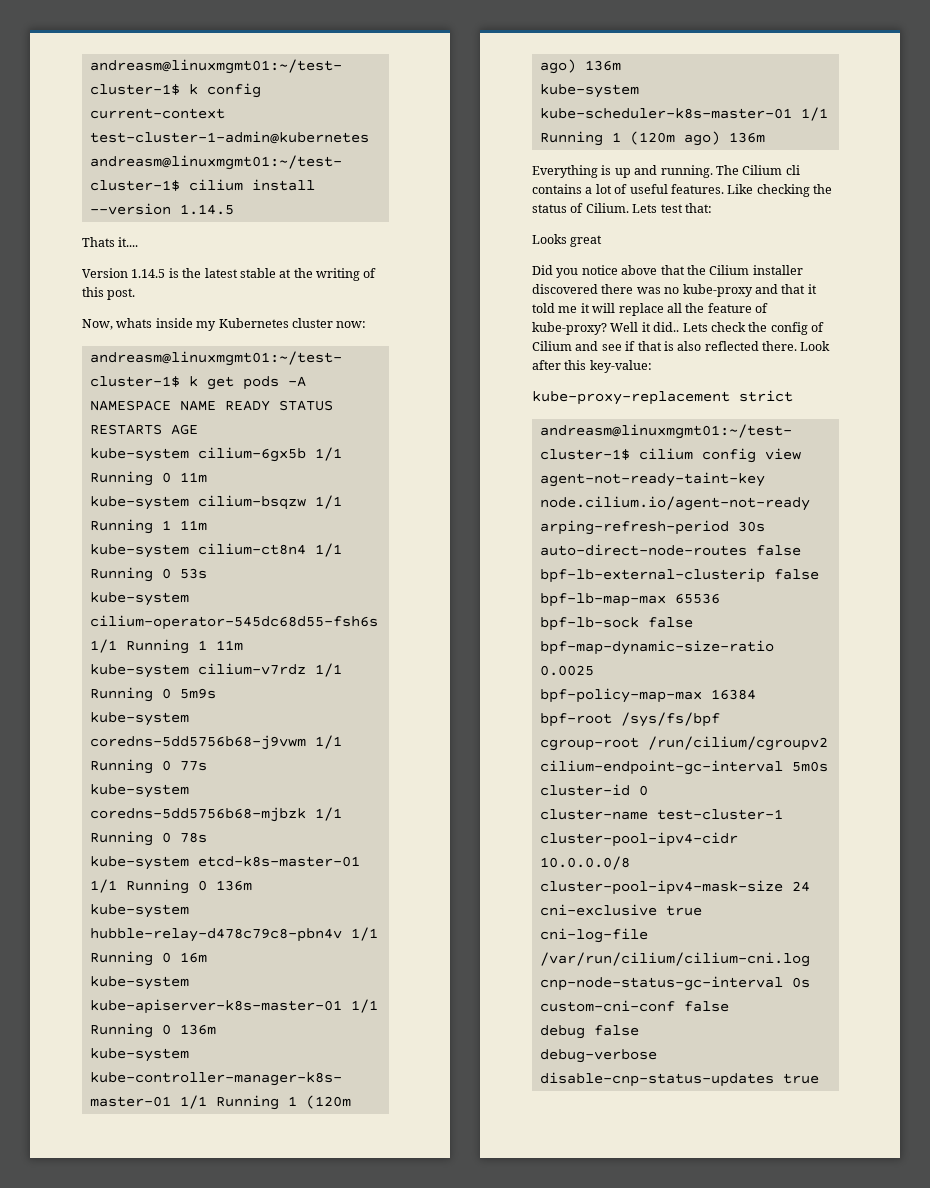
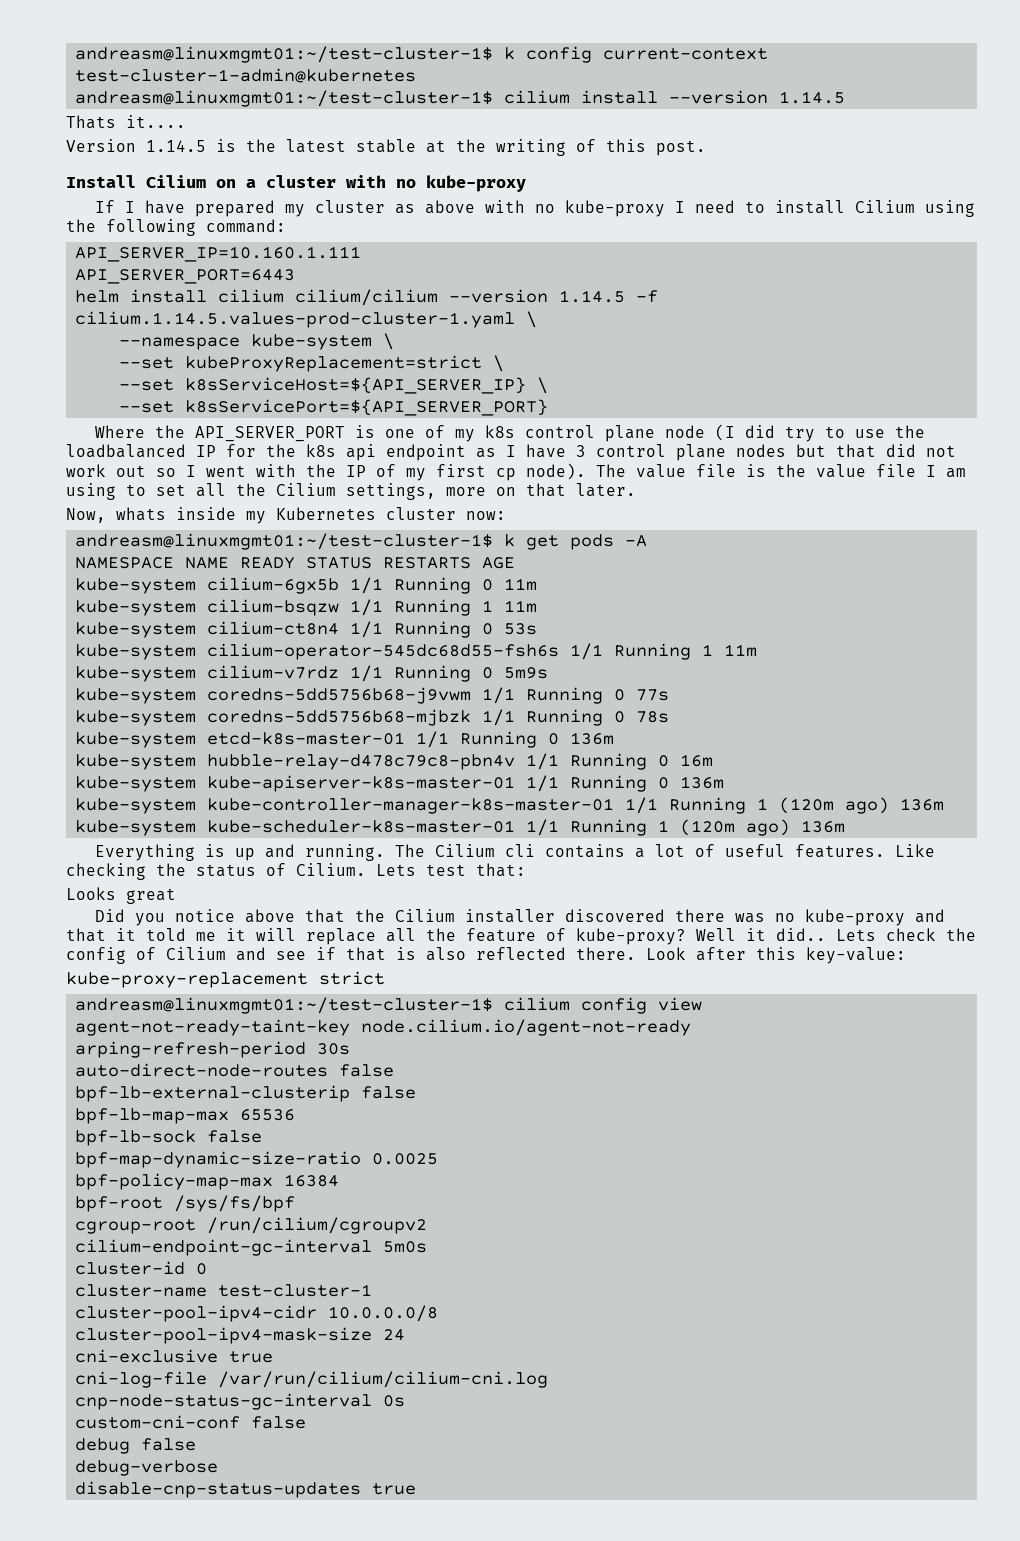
(136, 294) none -> [66,175,526,192] [95,200,976,217] [66,219,286,236] [75,246,362,262] [75,269,296,284] [75,289,659,306] [75,311,538,328] [119,333,395,350] [119,355,505,372] [119,377,549,394] [119,399,549,416] [95,424,926,442] [66,444,956,461] [66,463,966,481] [66,483,636,500] // Install Cilium on a cluster with no kube-proxy // If I have prepared my cluster as above with no kube-proxy I need to install Cilium using the following command: // API_SERVER_IP=10.160.1.111 // API_SERVER_PORT=6443 // helm install cilium cilium/cilium --version 1.14.5 -f cilium.1.14.5.values-prod-cluster-1.yaml \ // --namespace kube-system \ // --set kubeProxyReplacement=strict \ // --set k8sServiceHost=${API_SERVER_IP} \ // --set k8sServicePort=${API_SERVER_PORT} // Where the API_SERVER_PORT is one of my k8s control plane node (I did try to use the loadbalanced IP for the k8s api endpoint as I have 3 control plane nodes but that did not work out so I went with the IP of my first cp node). The value file is the value file I am using to set all the Cilium settings, more on that later.

